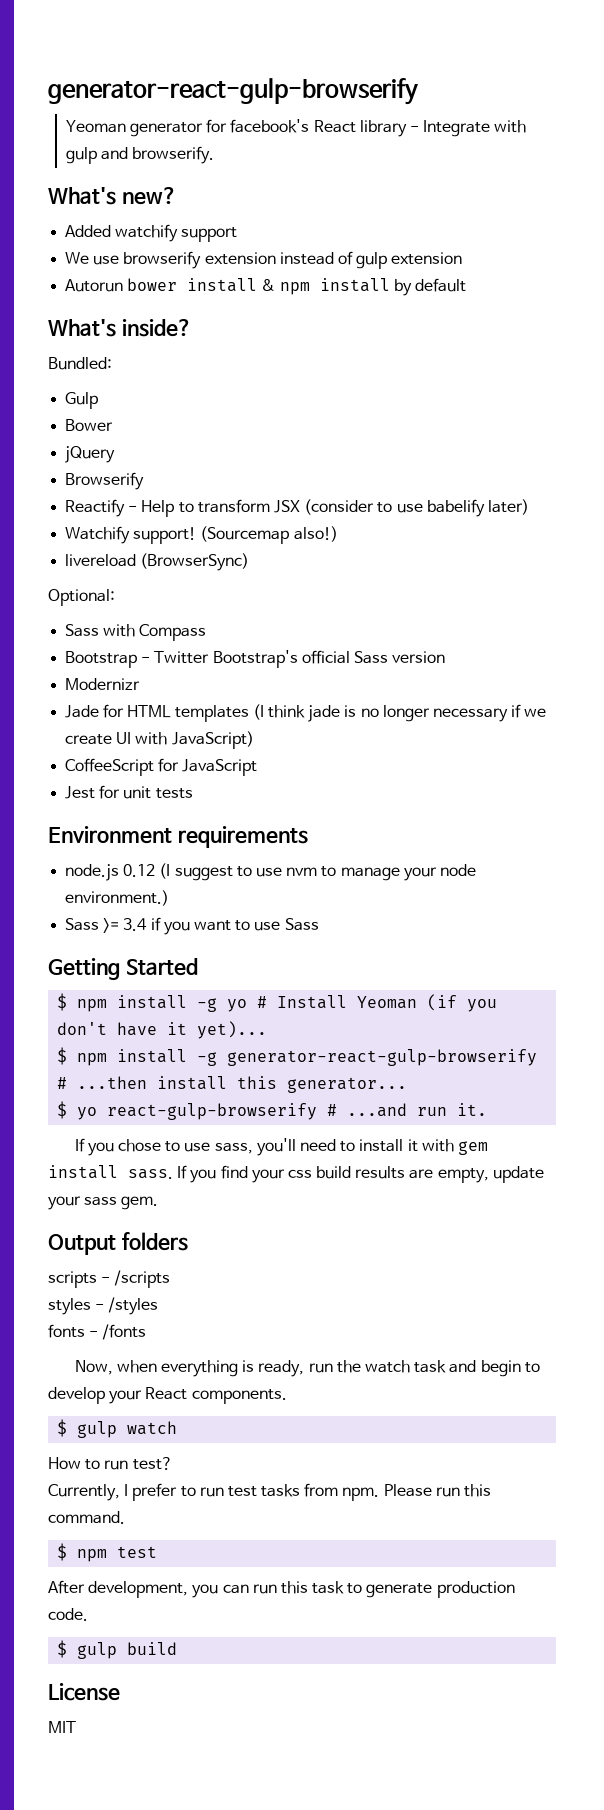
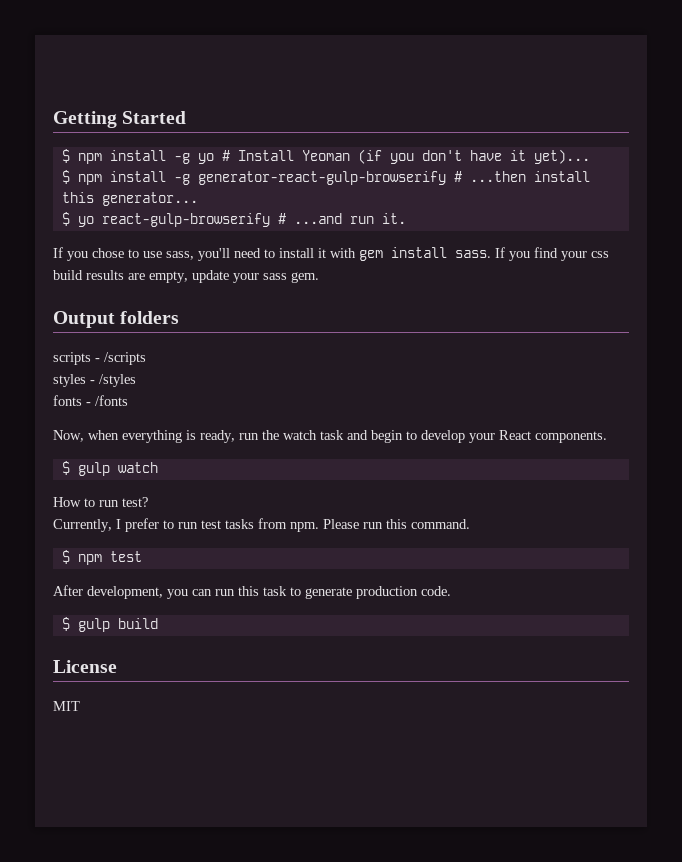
[48,78,418,105] [65,119,527,137] [65,146,215,164] [48,187,177,205] [65,224,238,242] [65,251,463,269] [65,278,466,296] [48,319,192,337] [48,357,112,370] [65,392,99,409] [65,419,114,431] [65,446,116,463] [65,472,145,490] [65,499,529,517] [65,526,338,544] [65,553,250,571] [48,589,115,606] [65,624,207,641] [65,650,446,668] [65,678,141,690] [65,704,547,722] [65,731,254,749] [65,758,258,776] [65,785,193,799] [48,826,308,848] [65,863,476,881] [65,890,170,906] [65,917,319,935] generator-react-gulp-browserify // Yeoman generator for facebook's React library - Integrate with gulp and browserify. // What's new? // Added watchify support // We use browserify extension instead of gulp extension // Autorun bower install & npm install by default // What's inside? // Bundled: // Gulp // Bower // jQuery // Browserify // Reactify - Help to transform JSX (consider to use babelify later) // Watchify support! (Sourcemap also!) // livereload (BrowserSync) // Optional: // Sass with Compass // Bootstrap - Twitter Bootstrap's official Sass version // Modernizr // Jade for HTML templates (I think jade is no longer necessary if we create UI with JavaScript) // CoffeeScript for JavaScript // Jest for unit tests // Environment requirements // node.js 0.12 (I suggest to use nvm to manage your node environment.) // Sass >= 3.4 if you want to use Sass // -> (53, 119) none

